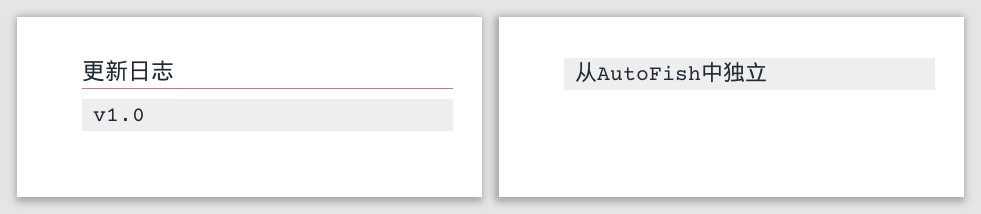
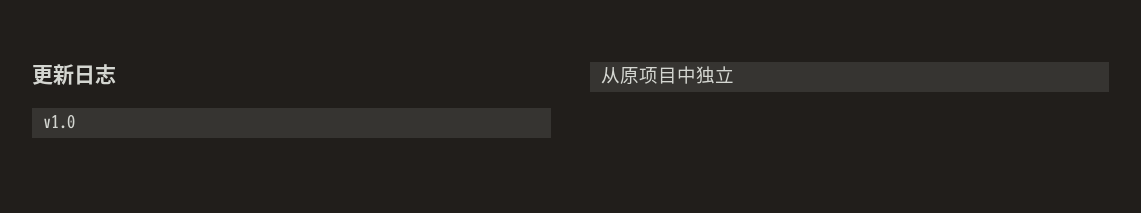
[596,65,701,81] AutoFish -> [619,67,677,84] 原项目

